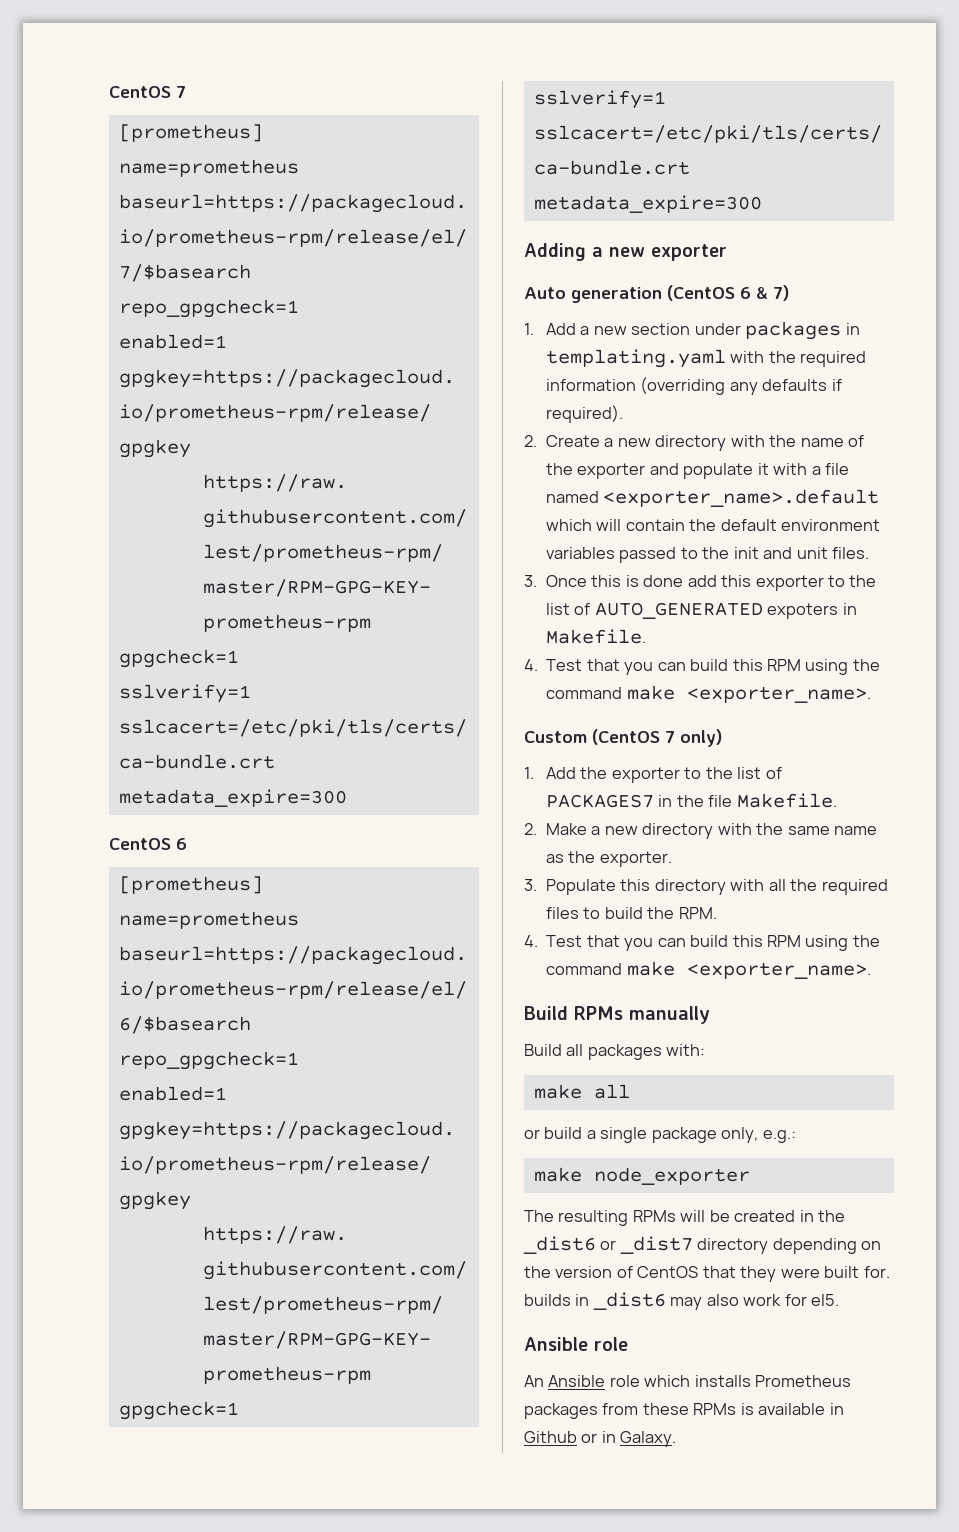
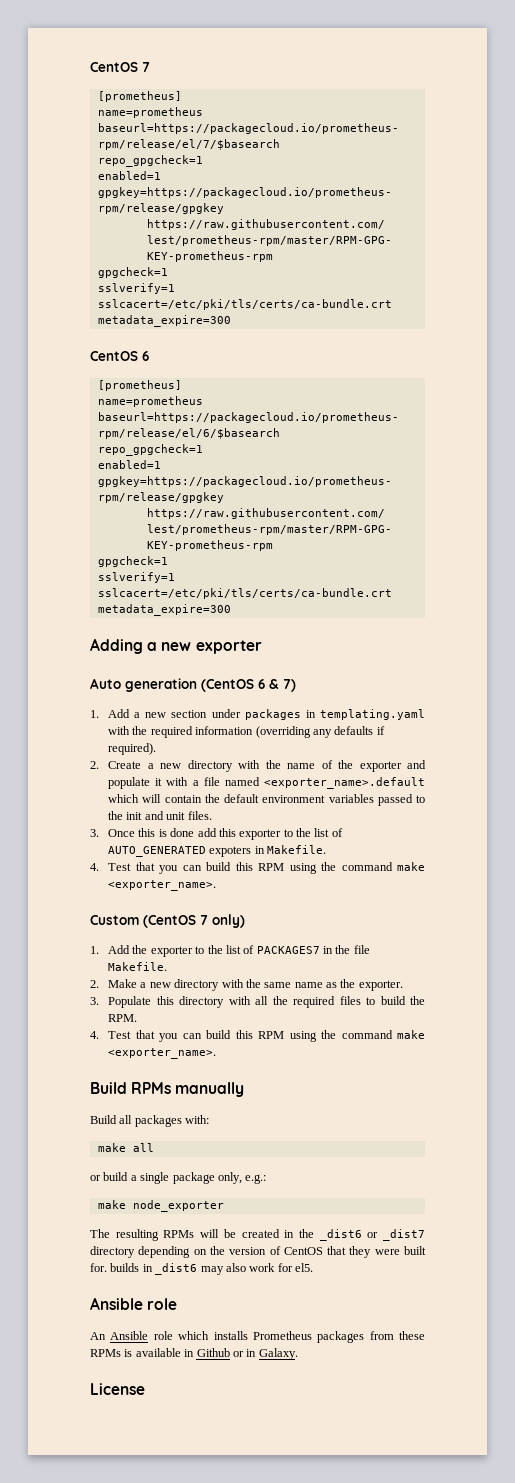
(677, 1439) none -> [90,1383,145,1395] // License

